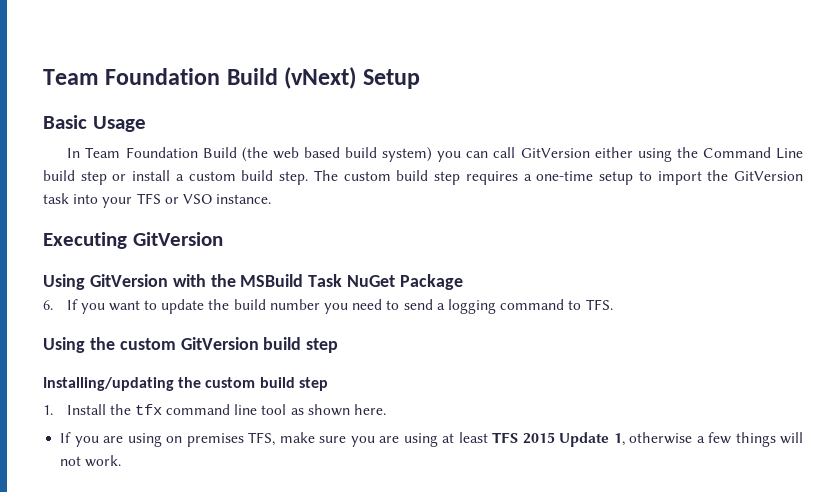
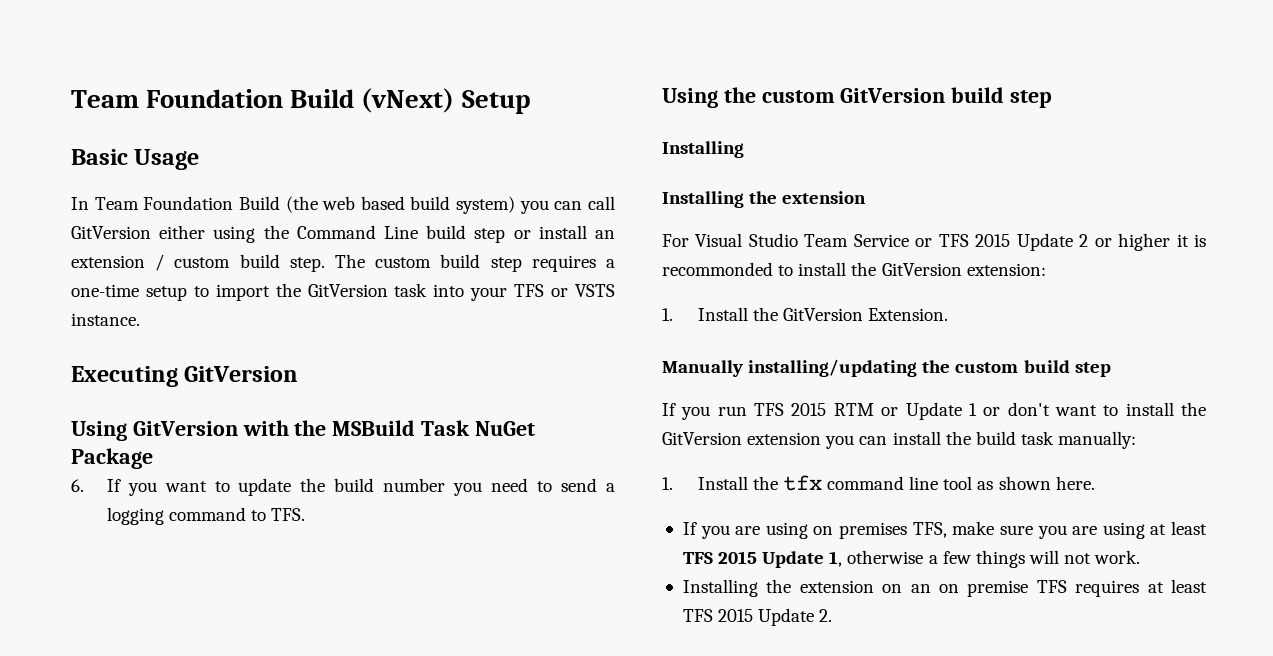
[175,174,184,181] a -> [595,230,615,239] [71,254,165,271] an extension /
[182,194,212,204] VSO -> [574,284,615,297] VSTS
[43,377,328,391] Installing/updating the custom build step -> [662,141,744,158] [662,191,867,208] [662,233,1206,251] [662,262,1046,276] [662,307,949,321] [662,359,1111,377] [662,402,1206,420] [662,431,1137,449] Installing // Installing the extension // For Visual Studio Team Service or TFS 2015 Update 2 or higher it is recommonded to install the GitVersion extension: // 1. Install the GitVersion Extension. // Manually installing/updating the custom build step // If you run TFS 2015 RTM or Update 1 or don't want to install the GitVersion extension you can install the build task manually:
(122, 461) none -> [682,579,1207,597] [682,608,833,626] // Installing the extension on an on premise TFS requires at least TFS 2015 Update 2.

